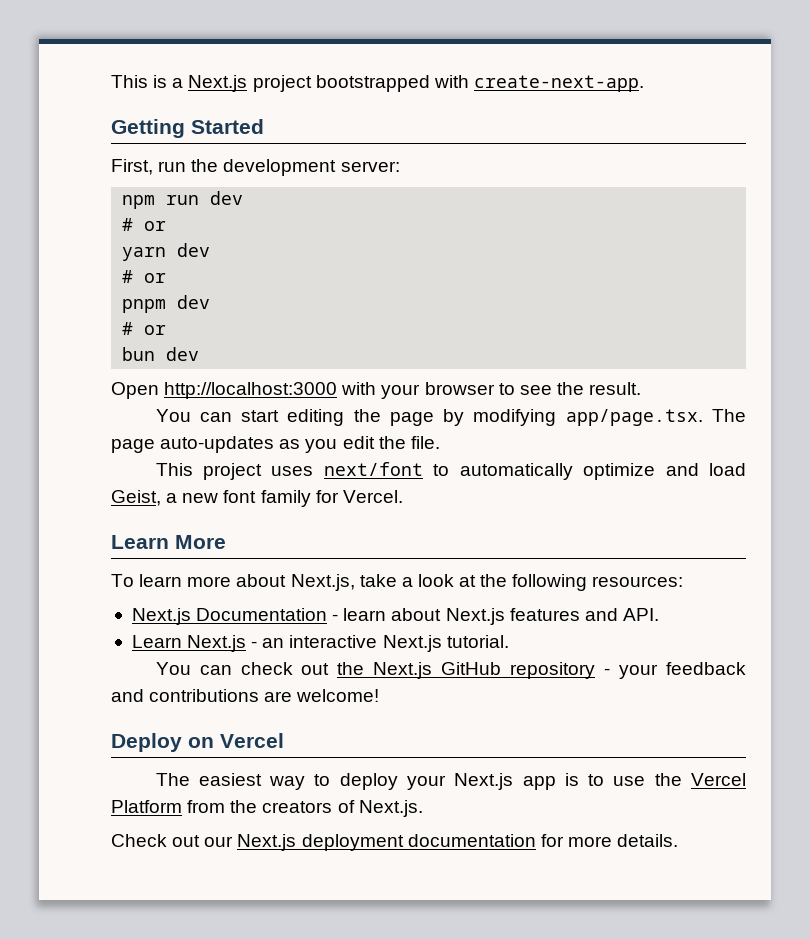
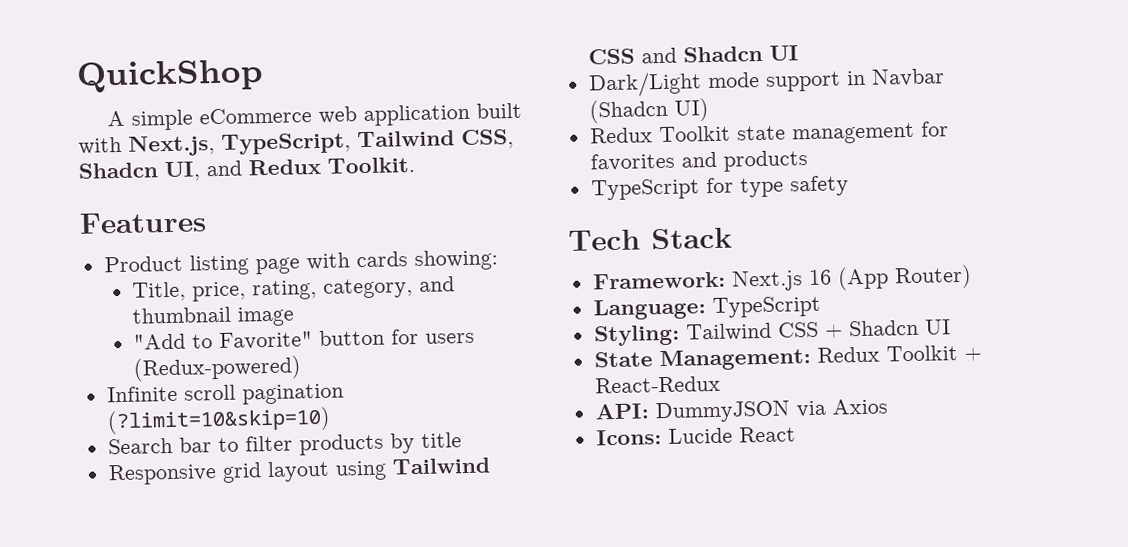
[111,75,644,92] [111,119,264,138] [111,159,400,176] [122,191,244,209] [122,218,167,231] [122,243,211,261] [122,270,167,283] [122,295,211,313] [122,322,167,335] [122,347,200,361] [111,382,642,399] [155,409,746,426] [111,436,440,453] [155,462,747,480] [111,490,403,507] [111,535,226,549] [111,574,684,591] [131,608,659,625] [131,635,509,652] [155,662,746,679] [111,689,380,702] [111,733,284,752] [155,773,746,790] [111,800,423,817] [111,834,679,851] This is a Next.js project bootstrapped with create-next-app. // Getting Started // First, run the development server: // npm run dev // # or // yarn dev // # or // pnpm dev // # or // bun dev // Open http://localhost:3000 with your browser to see the result. // You can start editing the page by modifying app/page.tsx. The page auto-updates as you edit the file. // This project uses next/font to automatically optimize and load Geist, a new font family for Vercel. // Learn More // To learn more about Next.js, take a look at the following resources: // Next.js Documentation - learn about Next.js features and API. // Learn Next.js - an interactive Next.js tutorial. // You can check out the Next.js GitHub repository - your feedback and contributions are welcome! // Deploy on Vercel // The easiest way to deploy your Next.js app is to use the Vercel Platform from the creators of Next.js. // Check out our Next.js deployment documentation for more details. -> [76,59,264,93] [106,102,522,131] [78,129,514,157] [78,157,415,182] [79,211,207,234] [103,249,498,276] [132,276,456,302] [132,306,295,327] [133,328,476,350] [133,355,303,382] [106,383,344,405] [106,406,331,435] [107,432,462,456] [107,457,491,486] [587,45,799,65] [587,68,945,98] [588,98,709,124] [589,121,949,145] [589,150,808,172] [590,175,849,201] [568,227,733,251] [592,264,972,292] [592,295,821,321] [593,319,951,347] [593,345,982,372] [594,375,721,394] [594,398,888,424] [595,426,796,446] QuickShop // A simple eCommerce web application built with Next.js, TypeScript, Tailwind CSS, Shadcn UI, and Redux Toolkit. // Features // Product listing page with cards showing: // Title, price, rating, category, and thumbnail image // "Add to Favorite" button for users (Redux-powered) // Infinite scroll pagination (?limit=10&skip=10) // Search bar to filter products by title // Responsive grid layout using Tailwind CSS and Shadcn UI // Dark/Light mode support in Navbar (Shadcn UI) // Redux Toolkit state management for favorites and products // TypeScript for type safety // Tech Stack // Framework: Next.js 16 (App Router) // Language: TypeScript // Styling: Tailwind CSS + Shadcn UI // State Management: Redux Toolkit + React-Redux // API: DummyJSON via Axios // Icons: Lucide React

